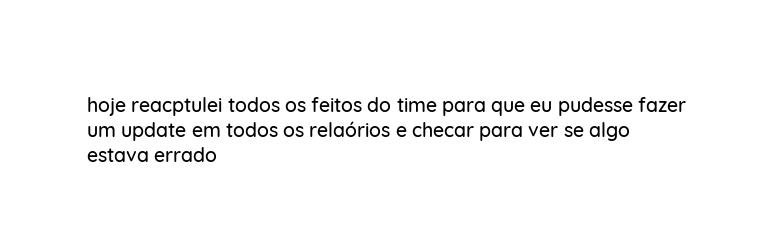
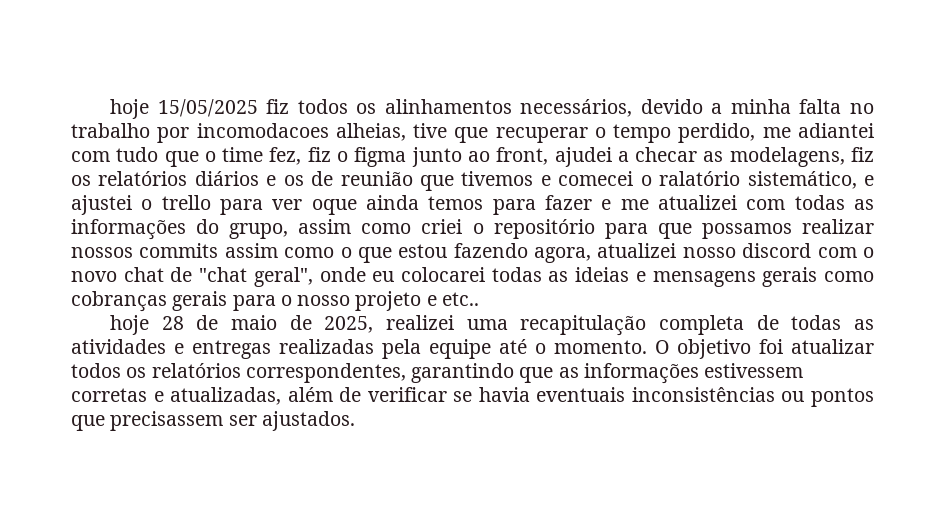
[87,97,686,116] [87,121,630,141] [87,147,218,162] hoje reacptulei todos os feitos do time para que eu pudesse fazer um update em todos os relaórios e checar para ver se algo estava errado -> [110,99,875,119] [71,123,874,143] [71,147,874,167] [71,171,875,191] [71,195,875,215] [71,219,875,240] [71,243,874,263] [71,267,874,287] [71,291,479,312] [110,315,874,336] [71,339,874,359] [71,363,804,384] [71,387,874,407] [71,411,355,431] hoje 15/05/2025 fiz todos os alinhamentos necessários, devido a minha falta no trabalho por incomodacoes alheias, tive que recuperar o tempo perdido, me adiantei com tudo que o time fez, fiz o figma junto ao front, ajudei a checar as modelagens, fiz os relatórios diários e os de reunião que tivemos e comecei o ralatório sistemático, e ajustei o trello para ver oque ainda temos para fazer e me atualizei com todas as informações do grupo, assim como criei o repositório para que possamos realizar nossos commits assim como o que estou fazendo agora, atualizei nosso discord com o novo chat de "chat geral", onde eu colocarei todas as ideias e mensagens gerais como cobranças gerais para o nosso projeto e etc.. // hoje 28 de maio de 2025, realizei uma recapitulação completa de todas as atividades e entregas realizadas pela equipe até o momento. O objetivo foi atualizar todos os relatórios correspondentes, garantindo que as informações estivessem corretas e atualizadas, além de verificar se havia eventuais inconsistências ou pontos que precisassem ser ajustados.

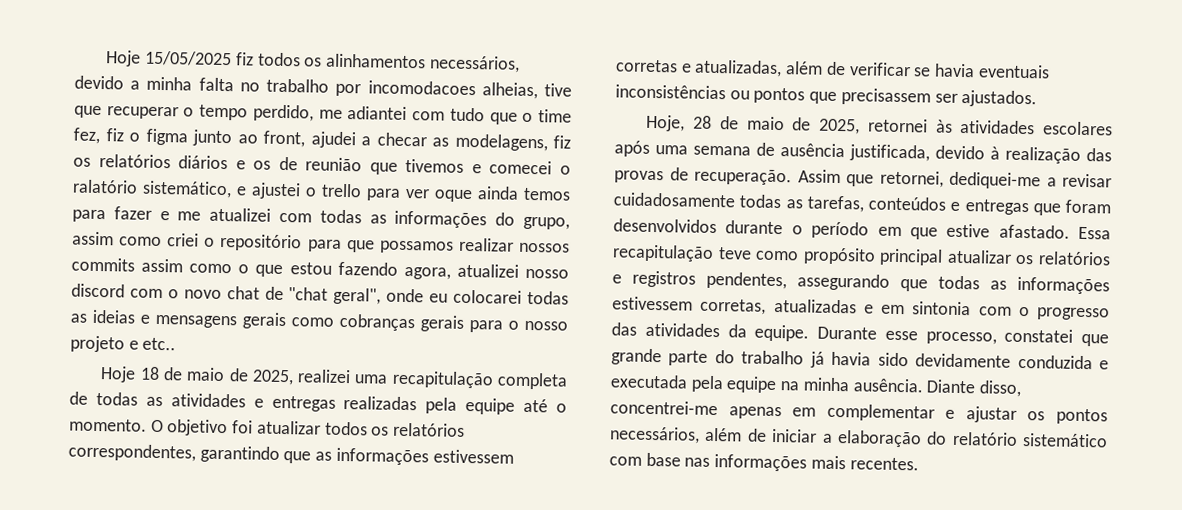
[110,99,150,119] hoje -> [106,50,142,67] Hoje
[110,315,184,335] hoje 28 -> [100,366,160,383] Hoje 18
(355, 421) none -> [646,114,1113,136] [614,140,1112,164] [614,167,1112,190] [613,192,1111,216] [613,218,1111,240] [612,244,1111,266] [612,270,1110,295] [612,296,1110,321] [611,322,1109,347] [611,348,1109,370] [610,374,1023,398] [610,400,1108,425] [609,426,1108,448] [609,452,919,472] // Hoje, 28 de maio de 2025, retornei às atividades escolares após uma semana de ausência justificada, devido à realização das provas de recuperação. Assim que retornei, dediquei-me a revisar cuidadosamente todas as tarefas, conteúdos e entregas que foram desenvolvidos durante o período em que estive afastado. Essa recapitulação teve como propósito principal atualizar os relatórios e registros pendentes, assegurando que todas as informações estivessem corretas, atualizadas e em sintonia com o progresso das atividades da equipe. Durante esse processo, constatei que grande parte do trabalho já havia sido devidamente conduzida e executada pela equipe na minha ausência. Diante disso, concentrei-me apenas em complementar e ajustar os pontos necessários, além de iniciar a elaboração do relatório sistemático com base nas informações mais recentes.

